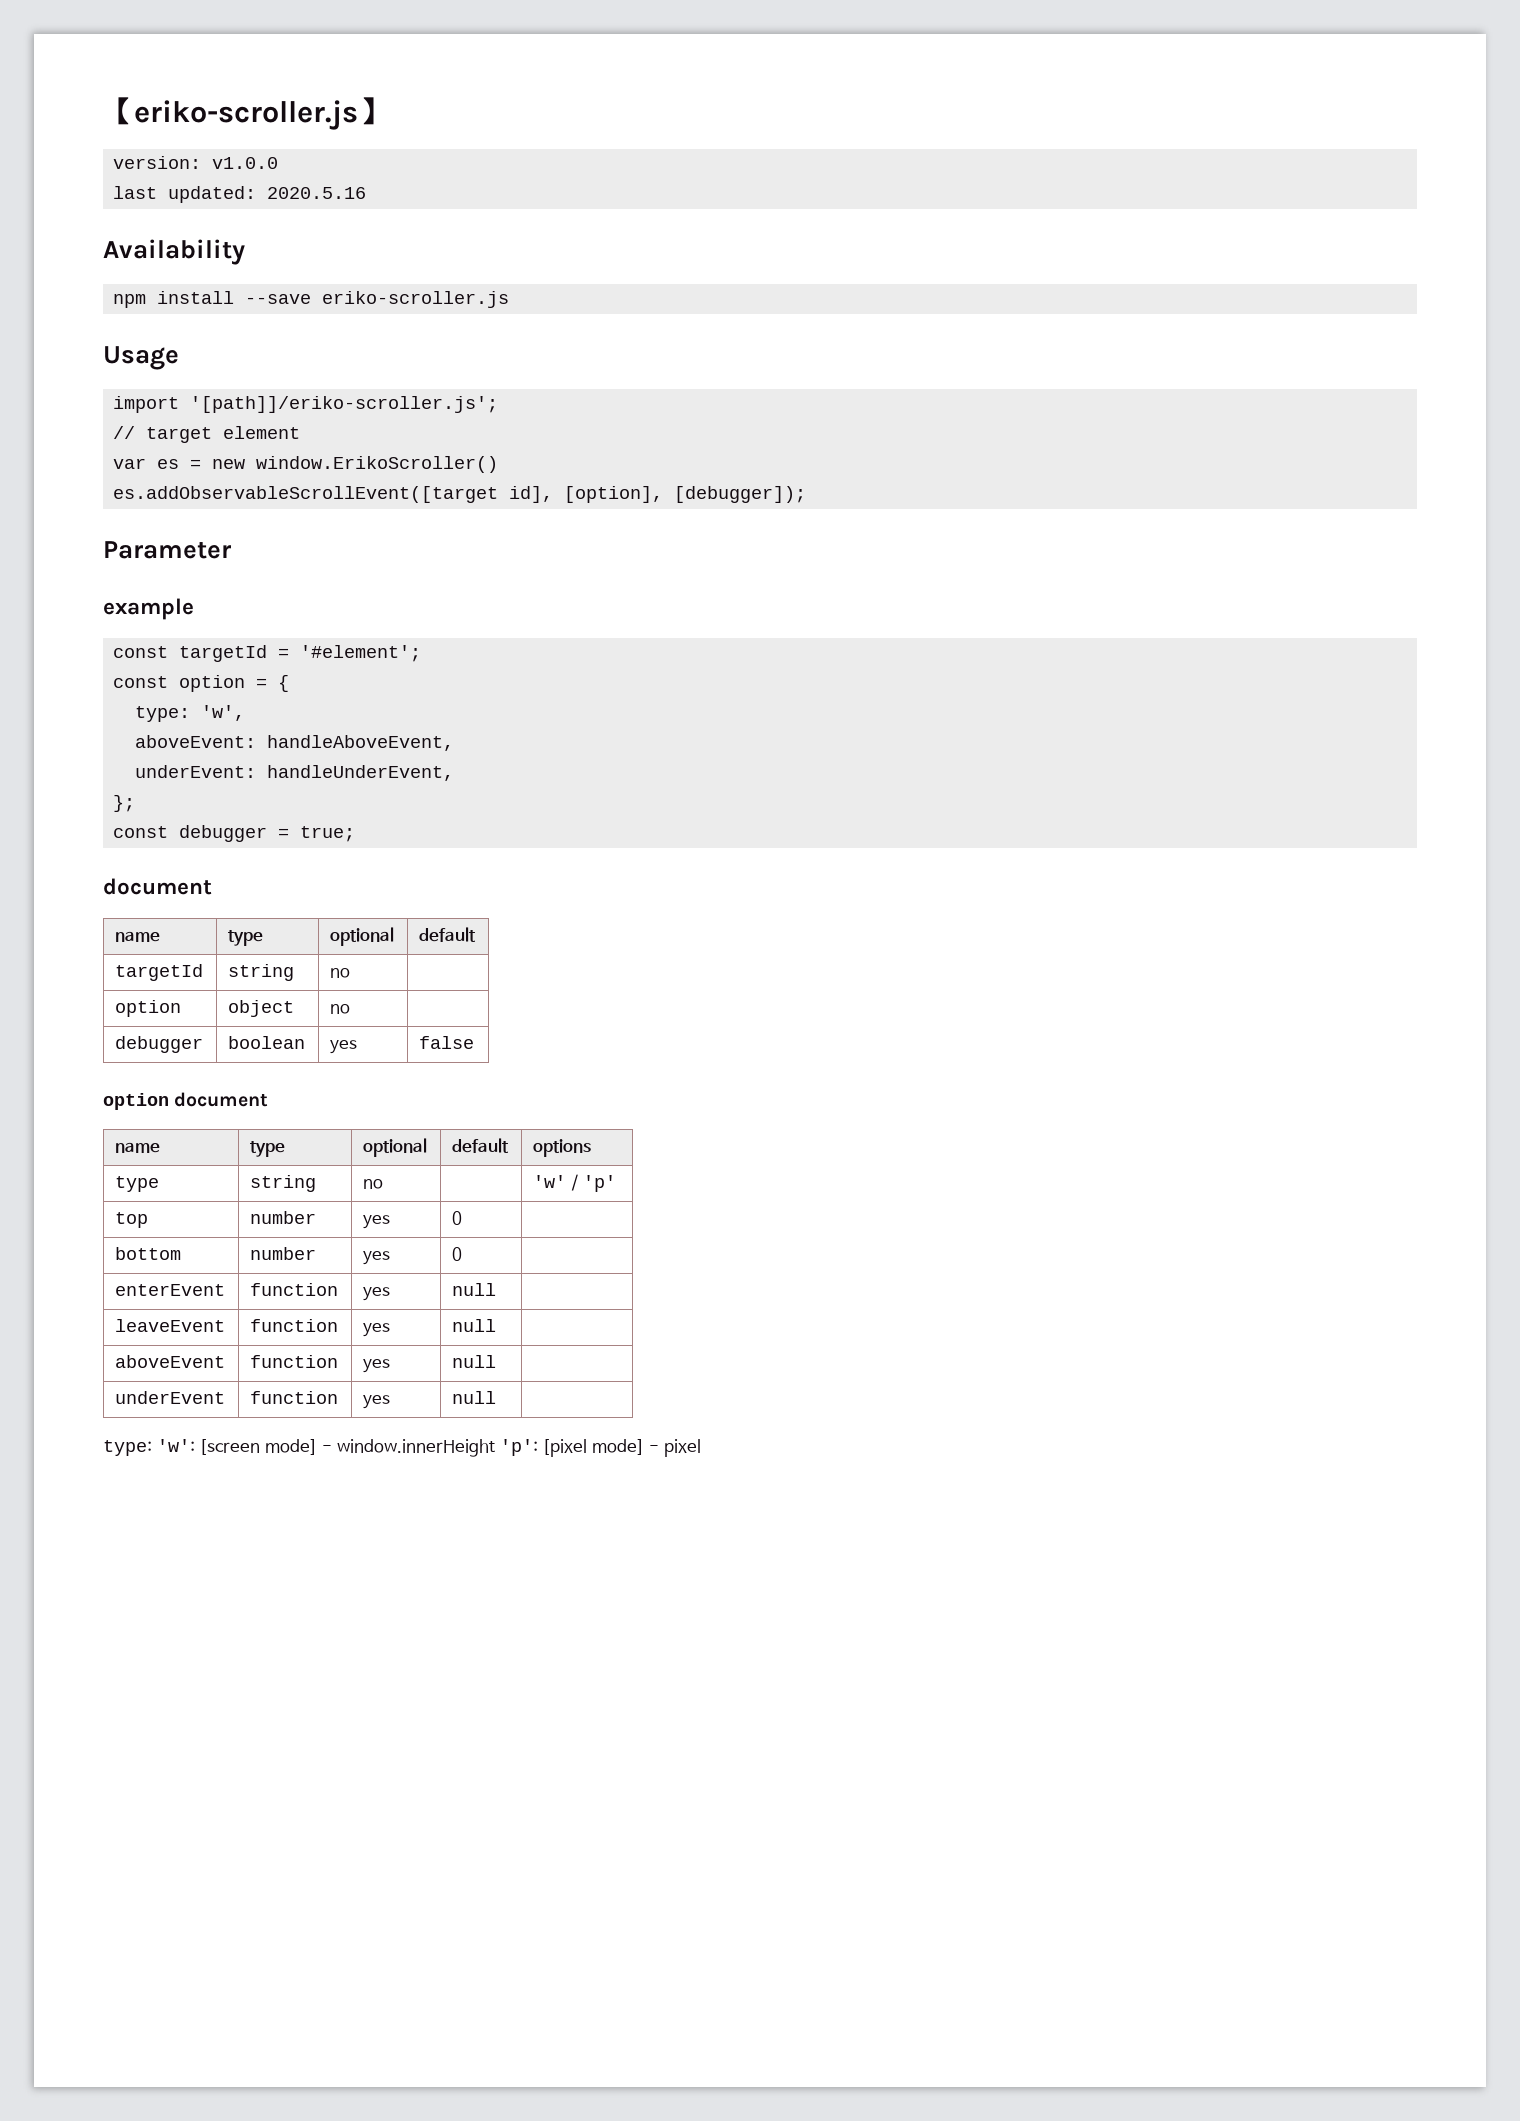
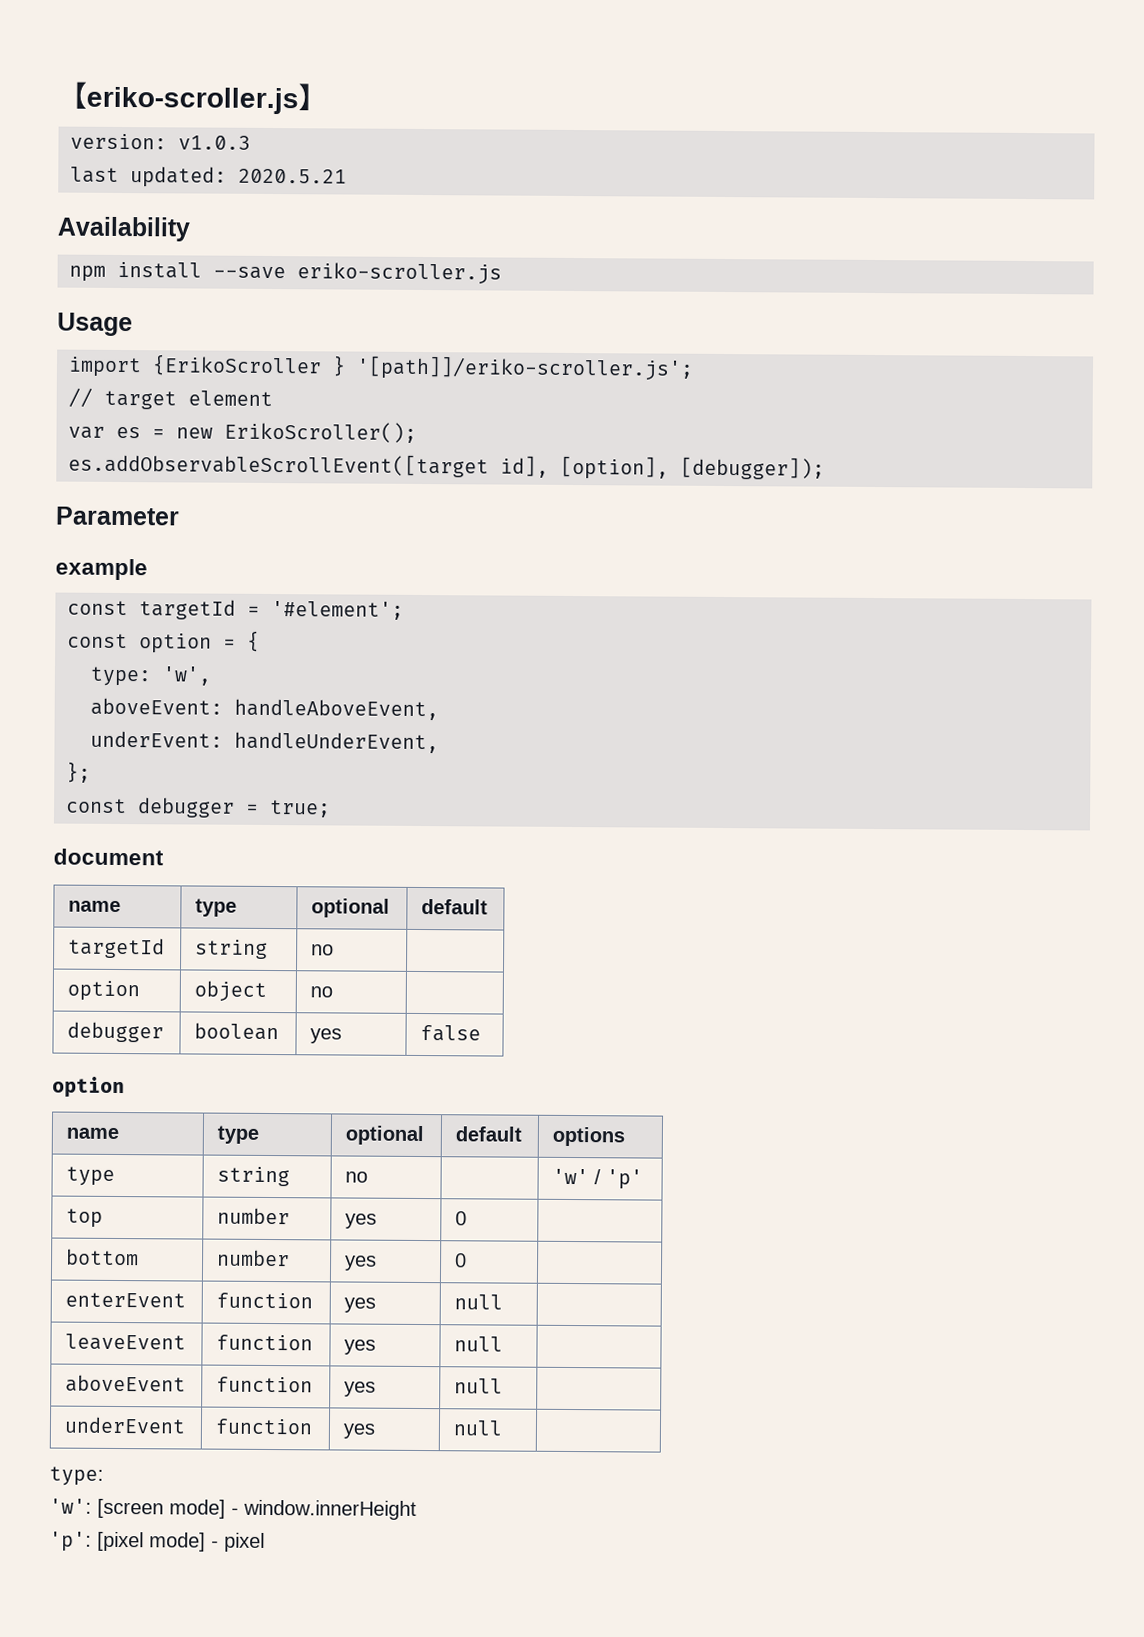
[212,157,279,169] v1.0.0 -> [178,135,251,150] v1.0.3
[267,187,367,199] 2020.5.16 -> [238,168,347,184] 2020.5.21
(180, 404) none -> [152,354,346,377] {ErikoScroller }
[256,456,499,473] window.ErikoScroller() -> [224,421,417,443] ErikoScroller();
[174,1092,269,1107] document -> (125, 1087) none
(152, 1448) none -> (104, 1476) //
(495, 1448) none -> (417, 1509) //

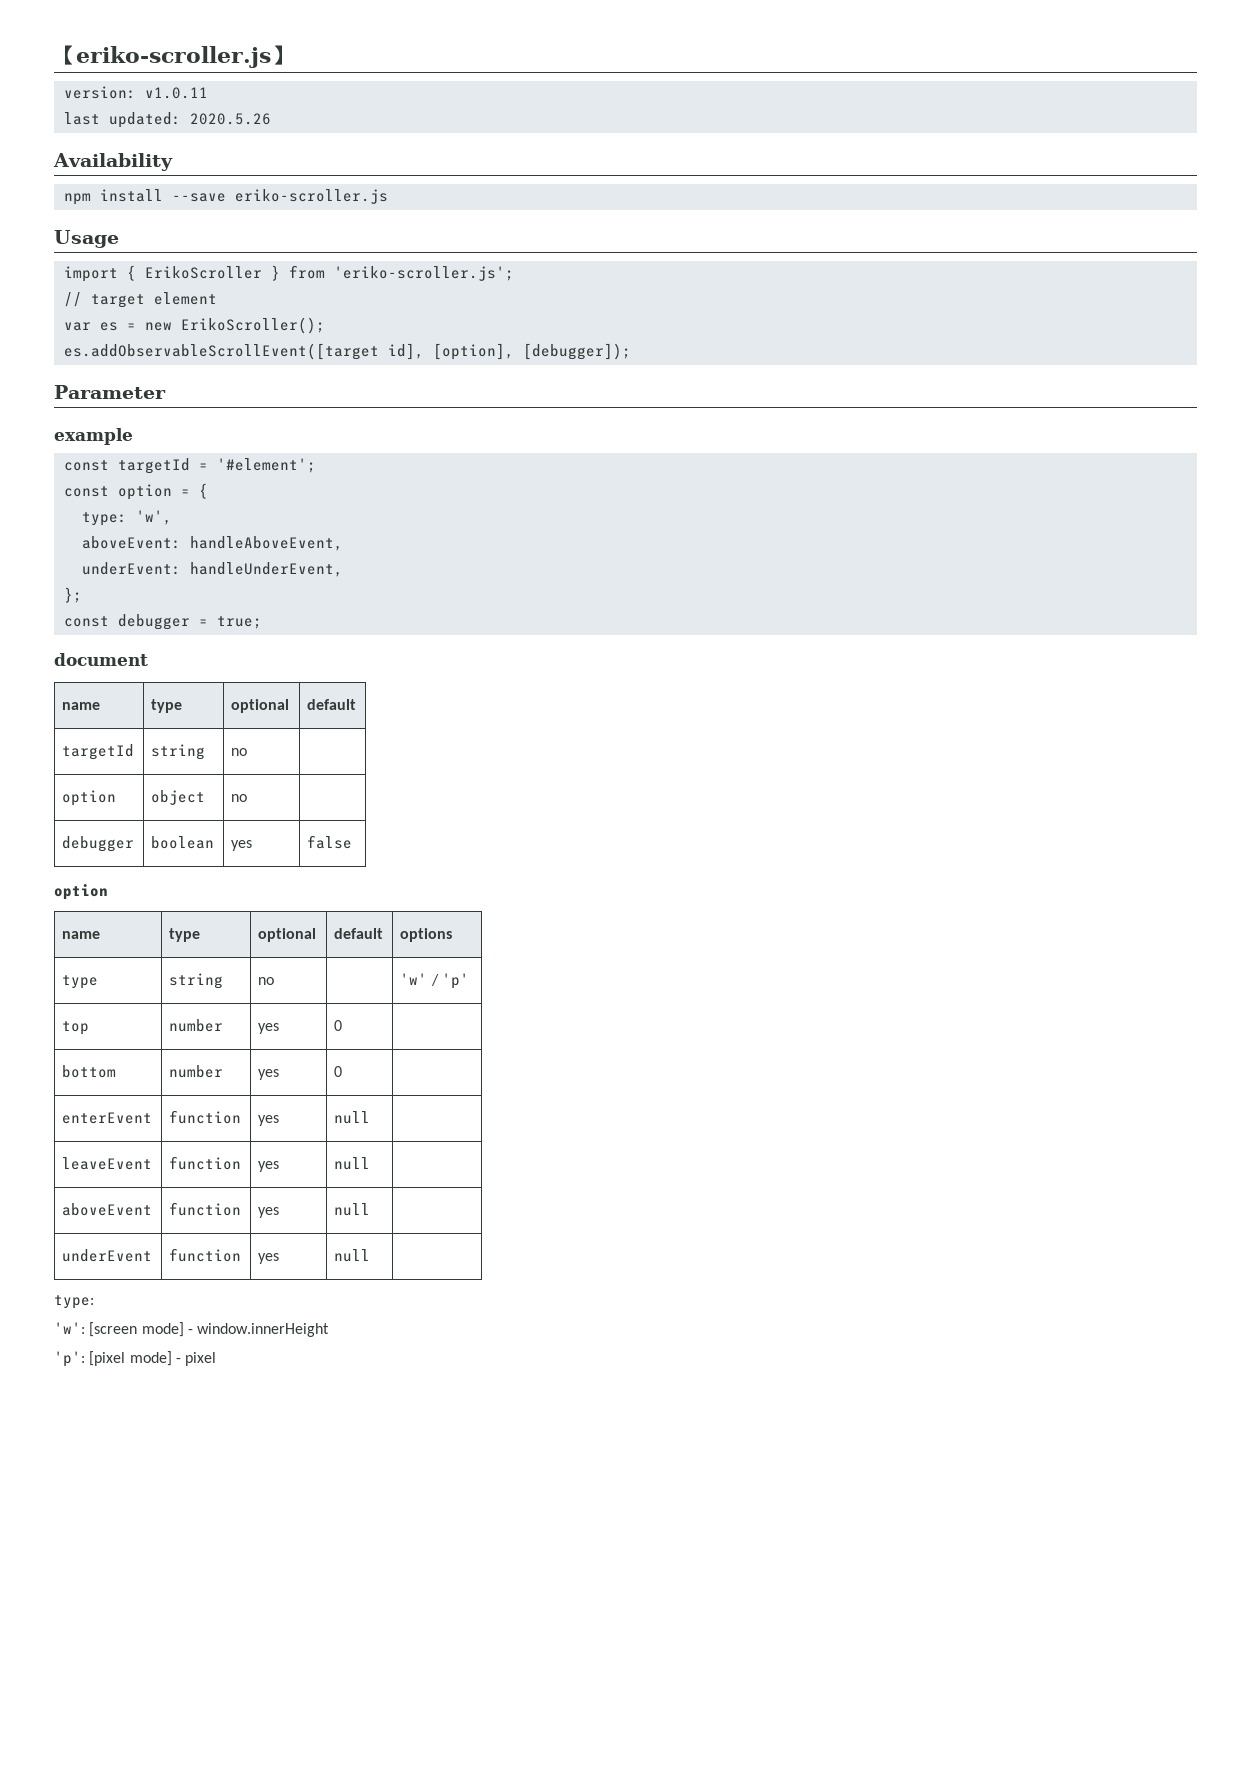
[178,135,251,150] v1.0.3 -> [144,87,208,99] v1.0.11
[238,168,347,184] 2020.5.21 -> [189,113,271,125] 2020.5.26
[152,354,694,381] {ErikoScroller } '[path]]/eriko-scroller.js'; -> [126,265,514,281] { ErikoScroller } from 'eriko-scroller.js';

